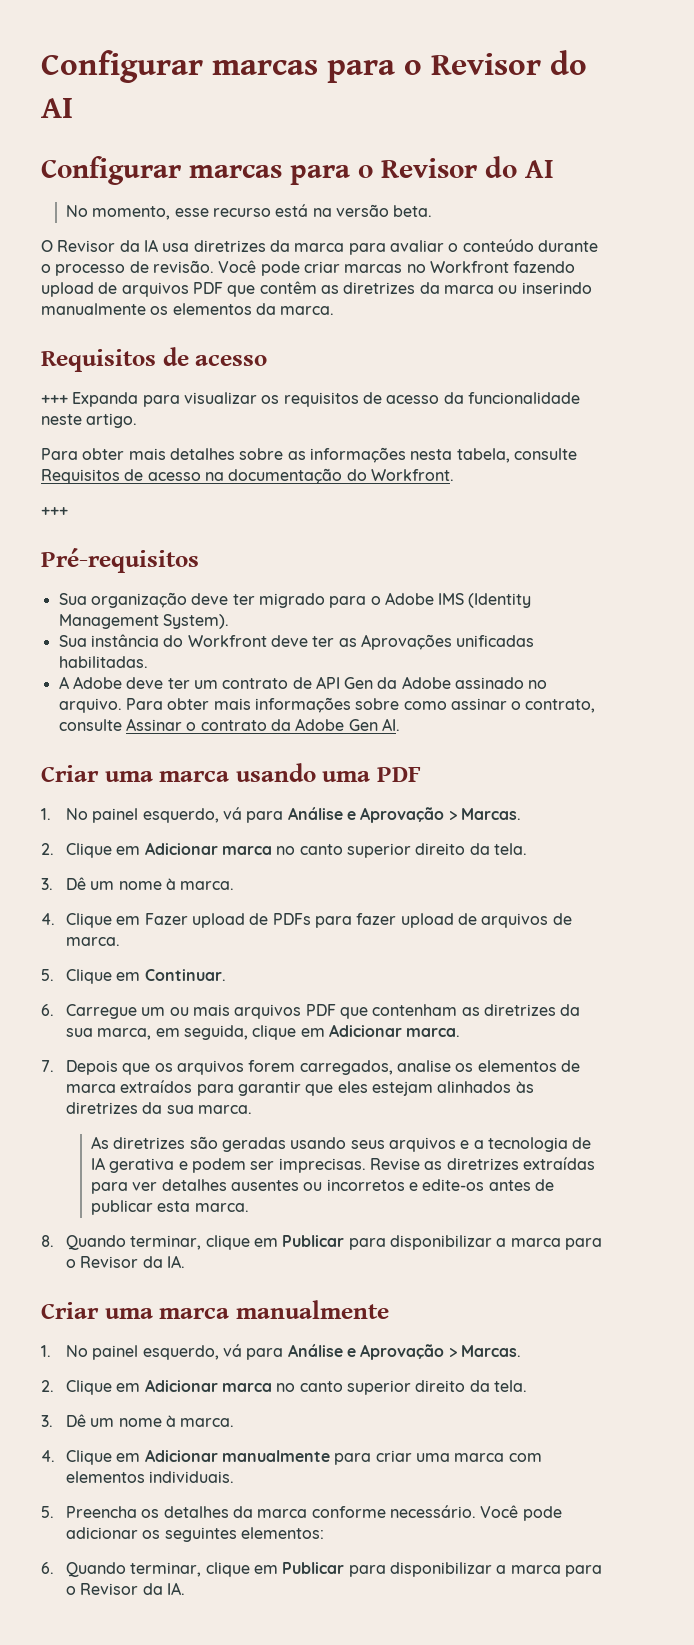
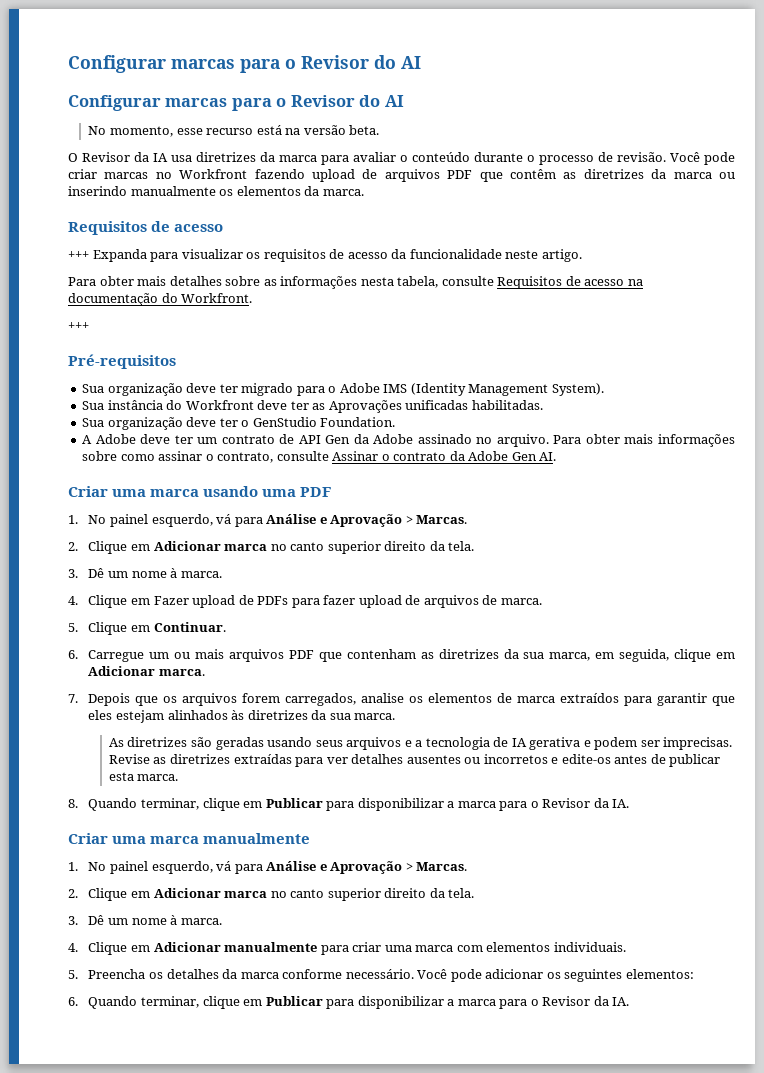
(148, 662) none -> [82,417,396,430] // Sua organização deve ter o GenStudio Foundation.

